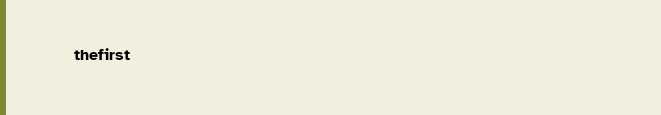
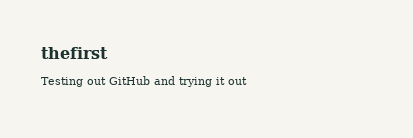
(130, 54) none -> [41,76,247,87] // Testing out GitHub and trying it out

